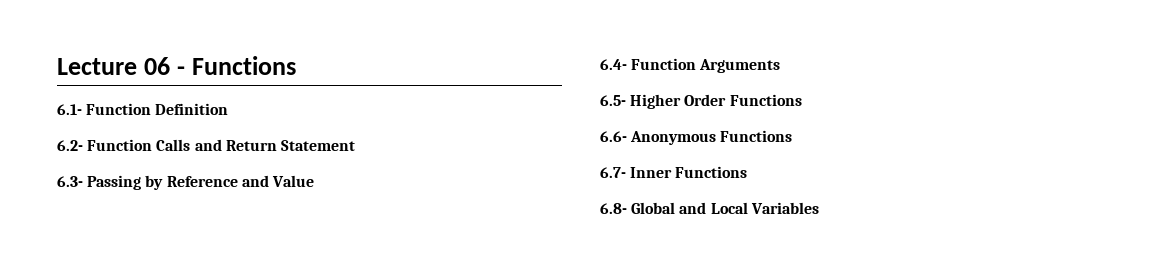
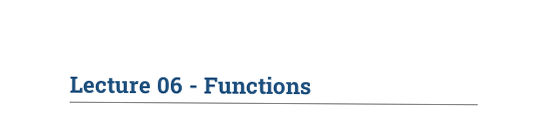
[57,103,229,115] [57,139,355,151] [57,175,314,190] [600,58,781,73] [600,94,802,109] [600,130,793,145] [600,166,748,178] [600,202,819,214] // 6.1- Function Definition // 6.2- Function Calls and Return Statement // 6.3- Passing by Reference and Value // 6.4- Function Arguments // 6.5- Higher Order Functions // 6.6- Anonymous Functions // 6.7- Inner Functions // 6.8- Global and Local Variables -> (312, 85) none

